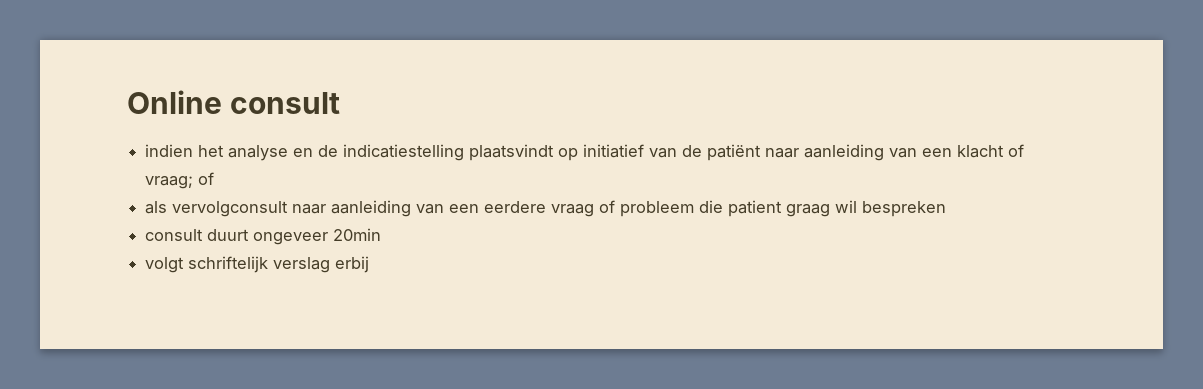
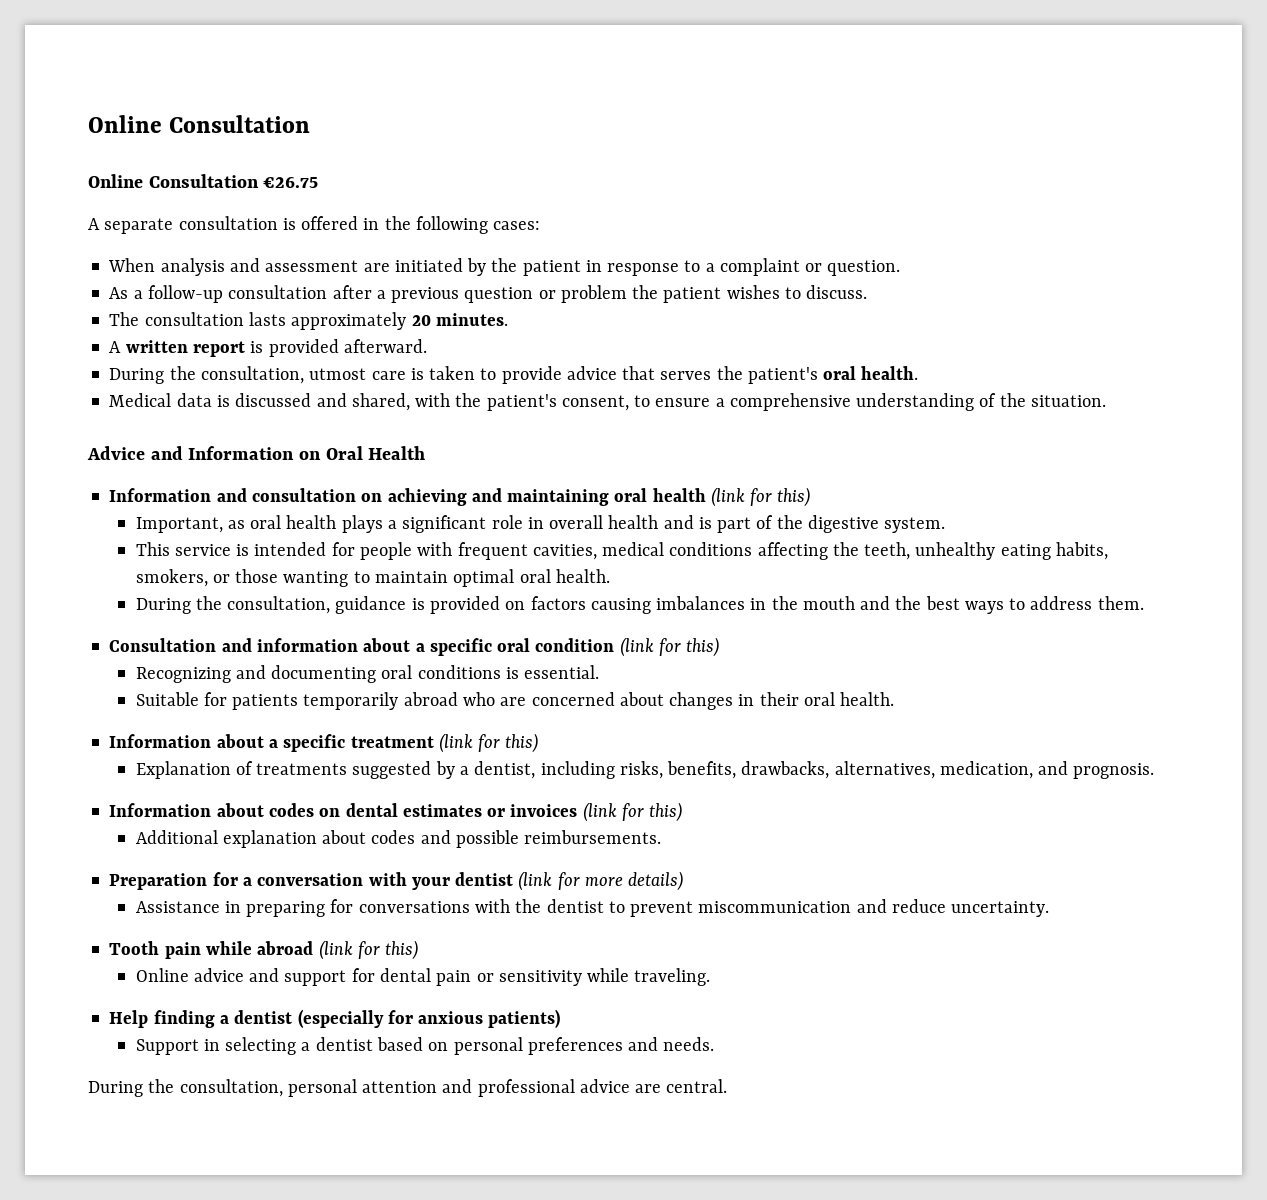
[127,90,341,114] [145,144,1025,161] [145,172,215,189] [145,200,947,217] [145,228,382,245] [145,256,370,273] Online consult // indien het analyse en de indicatiestelling plaatsvindt op initiatief van de patiënt naar aanleiding van een klacht of vraag; of // als vervolgconsult naar aanleiding van een eerdere vraag of probleem die patient graag wil bespreken // consult duurt ongeveer 20min // volgt schriftelijk verslag erbij -> [88,115,311,133] [88,174,319,188] [88,216,541,234] [108,258,901,276] [109,285,868,303] [109,312,508,330] [109,339,427,357] [109,366,919,384] [109,393,1106,411] [87,446,426,460] [109,487,811,507] [135,515,946,533] [135,542,1108,560] [135,569,610,587] [135,596,1144,614] [109,637,720,657] [135,665,600,683] [135,692,895,710] [109,733,539,753] [135,761,1155,779] [109,802,683,822] [135,830,662,848] [109,871,684,891] [135,899,1050,917] [109,940,419,960] [135,968,711,986] [109,1009,561,1028] [135,1037,715,1055] [88,1079,728,1097] Online Consultation // Online Consultation €26.75 // A separate consultation is offered in the following cases: // When analysis and assessment are initiated by the patient in response to a complaint or question. // As a follow-up consultation after a previous question or problem the patient wishes to discuss. // The consultation lasts approximately 20 minutes. // A written report is provided afterward. // During the consultation, utmost care is taken to provide advice that serves the patient's oral health. // Medical data is discussed and shared, with the patient's consent, to ensure a comprehensive understanding of the situation. // Advice and Information on Oral Health // Information and consultation on achieving and maintaining oral health (link for this) // Important, as oral health plays a significant role in overall health and is part of the digestive system. // This service is intended for people with frequent cavities, medical conditions affecting the teeth, unhealthy eating habits, smokers, or those wanting to maintain optimal oral health. // During the consultation, guidance is provided on factors causing imbalances in the mouth and the best ways to address them. // Consultation and information about a specific oral condition (link for this) // Recognizing and documenting oral conditions is essential. // Suitable for patients temporarily abroad who are concerned about changes in their oral health. // Information about a specific treatment (link for this) // Explanation of treatments suggested by a dentist, including risks, benefits, drawbacks, alternatives, medication, and prognosis. // Information about codes on dental estimates or invoices (link for this) // Additional explanation about codes and possible reimbursements. // Preparation for a conversation with your dentist (link for more details) // Assistance in preparing for conversations with the dentist to prevent miscommunication and reduce uncertainty. // Tooth pain while abroad (link for this) // Online advice and support for dental pain or sensitivity while traveling. // Help finding a dentist (especially for anxious patients) // Support in selecting a dentist based on personal preferences and needs. // During the consultation, personal attention and professional advice are central.

